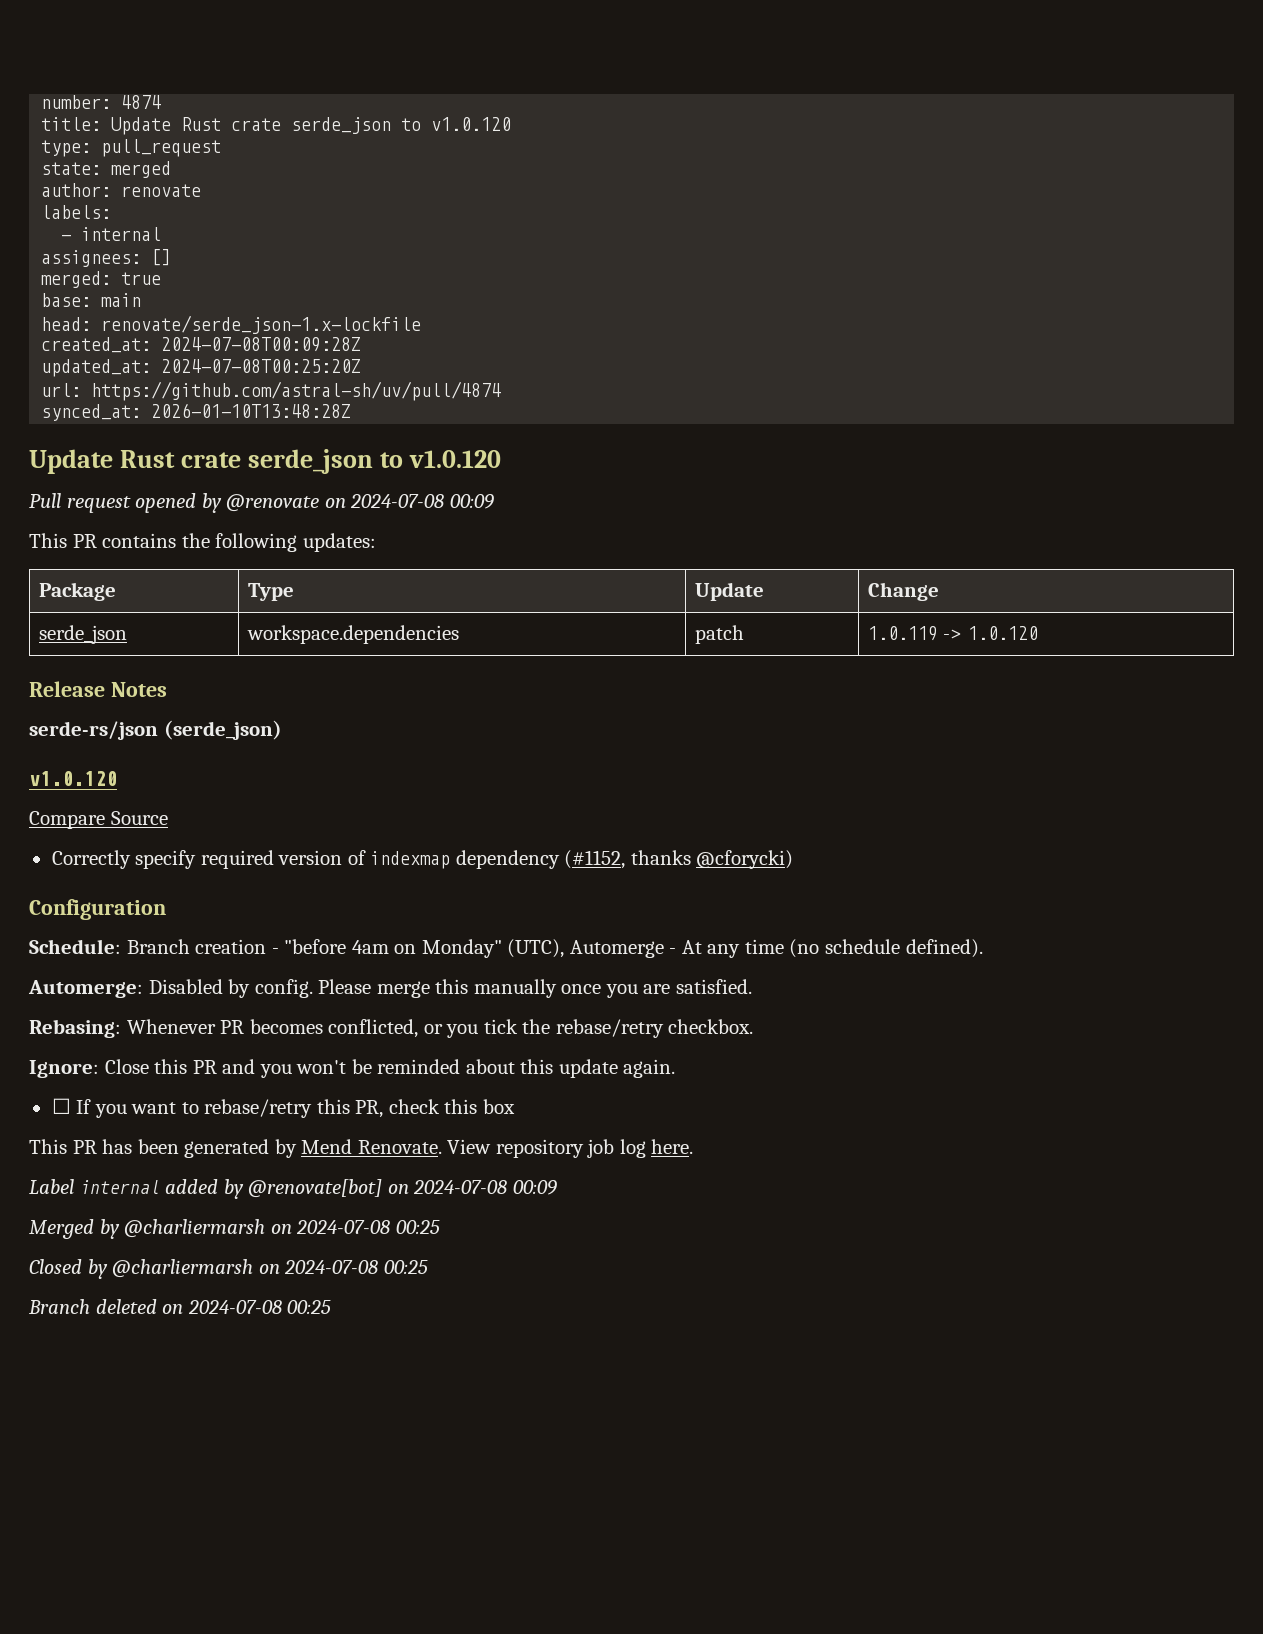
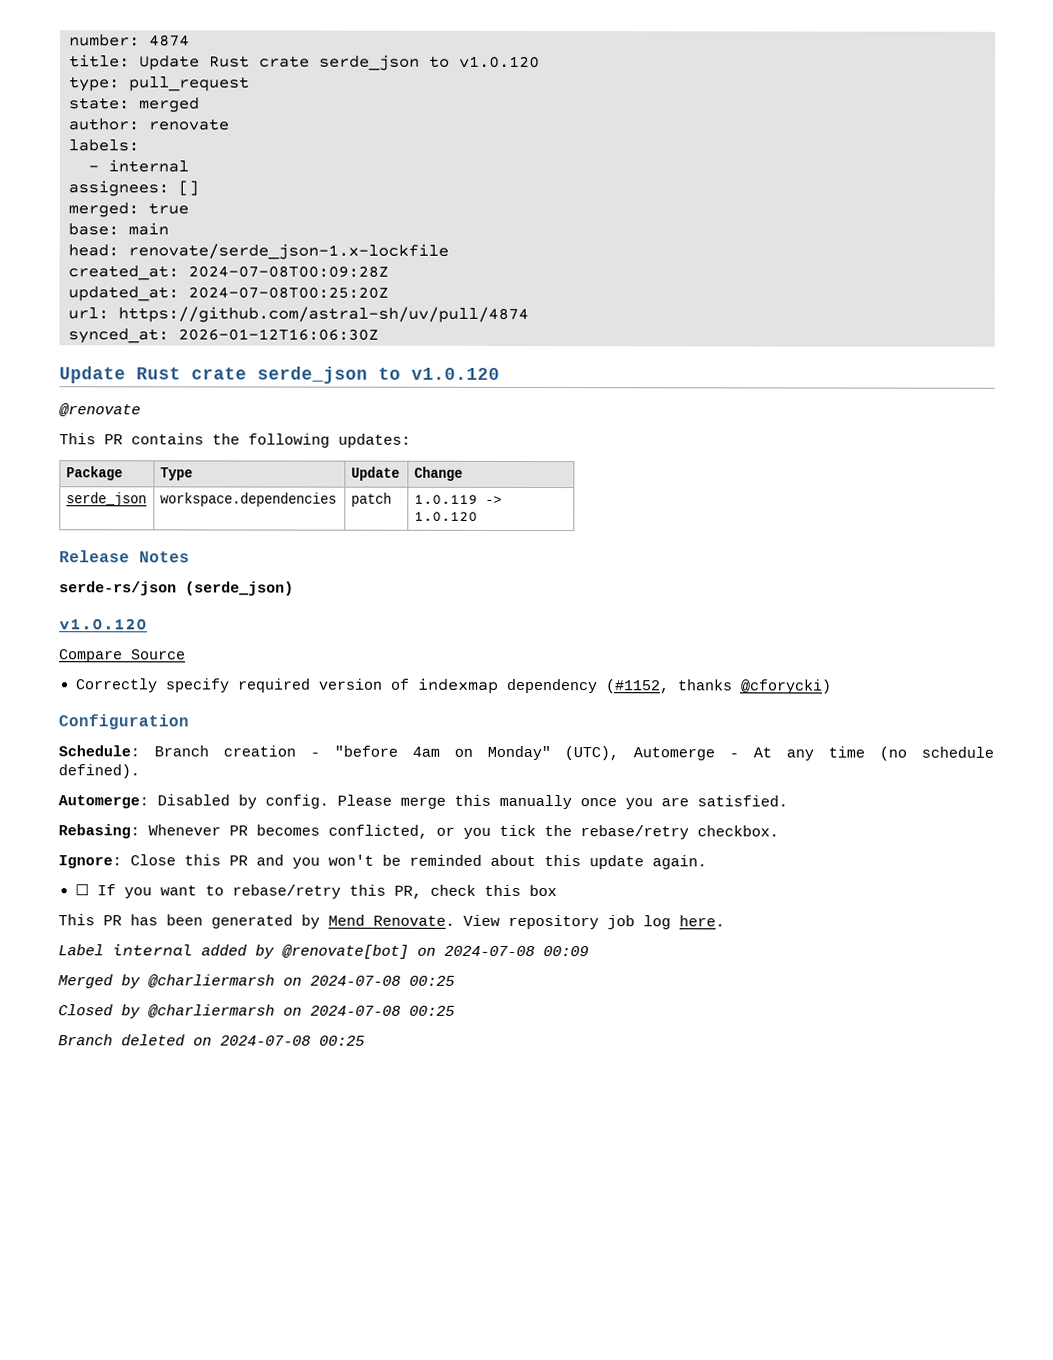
[151,403,352,418] [29,449,502,474] [29,493,494,513] 2026-01-10T13:48:28Z // Update Rust crate serde_json to v1.0.120 // Pull request opened by @renovate on 2024-07-08 00:09 -> [178,328,379,341] [59,366,500,384] [59,403,141,417] 2026-01-12T16:06:30Z // Update Rust crate serde_json to v1.0.120 // @renovate

